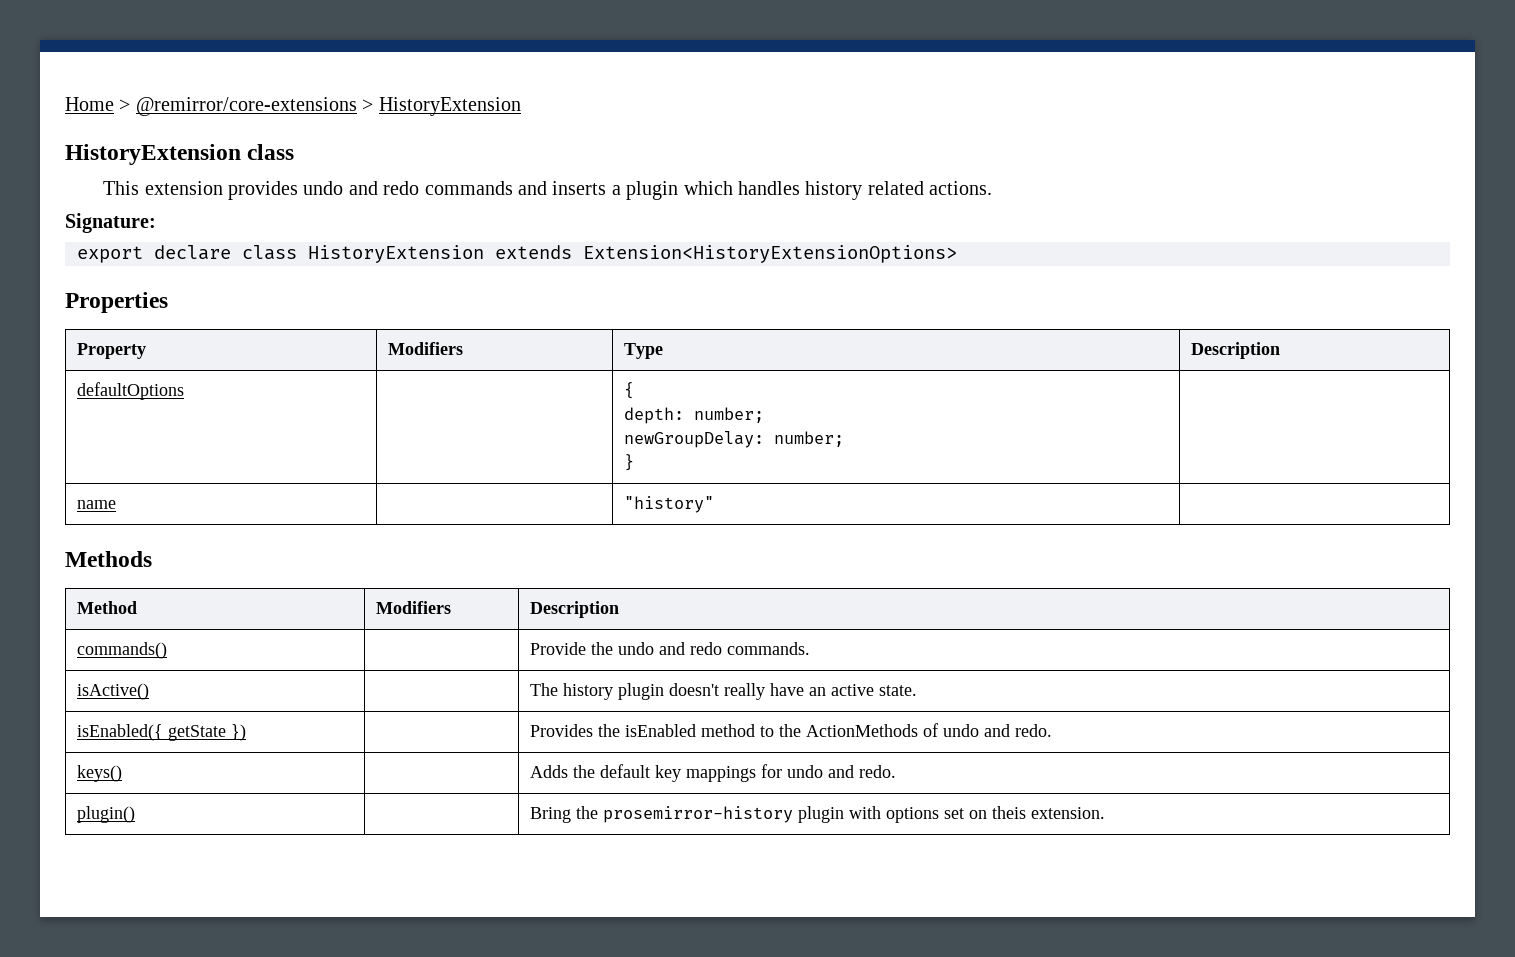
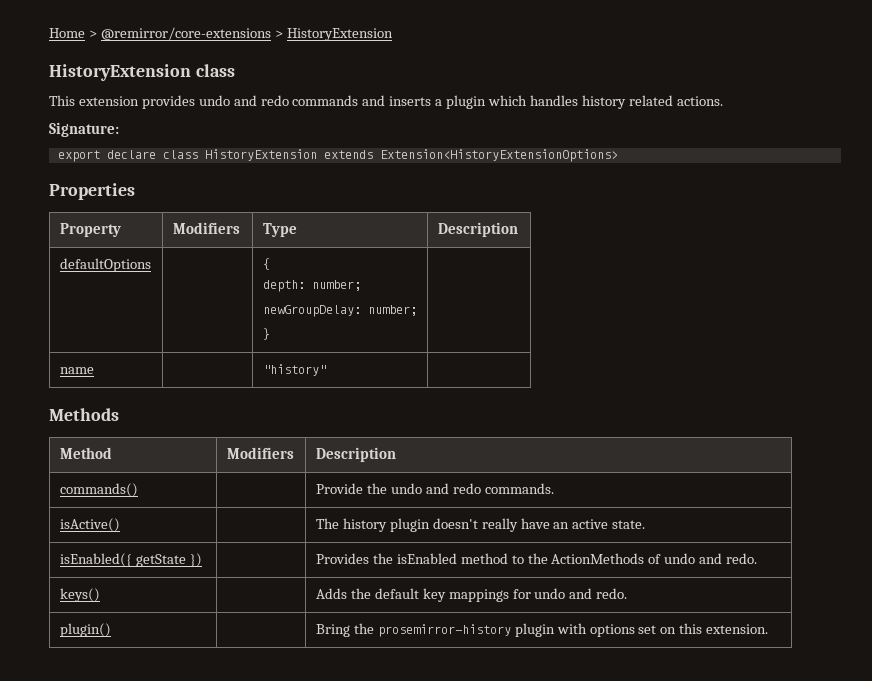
[992,806,1027,819] theis -> [679,623,703,634] this

